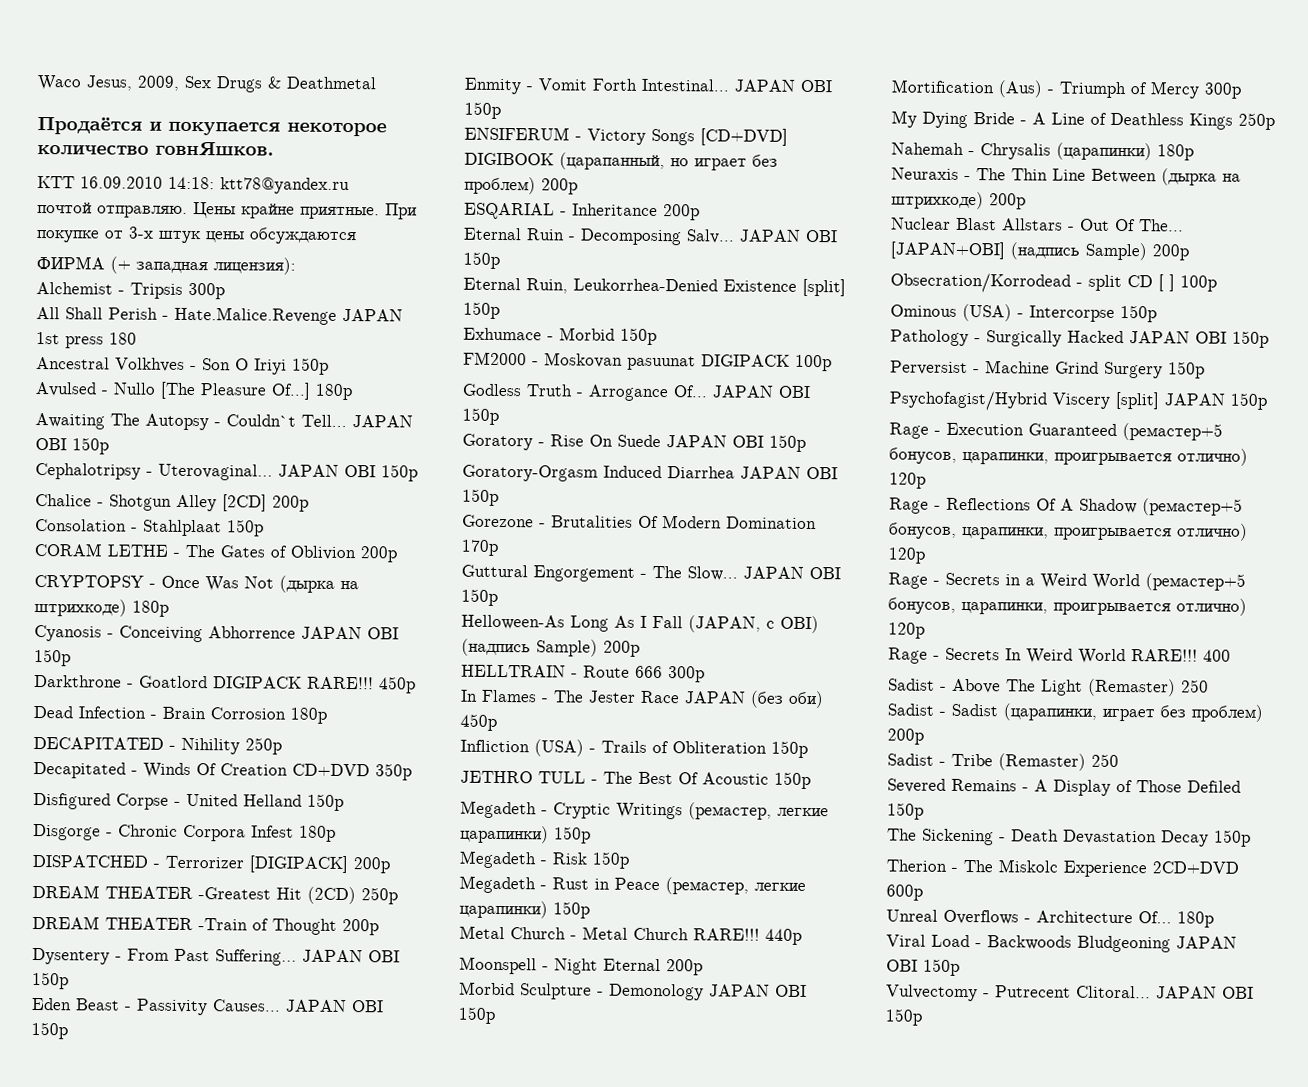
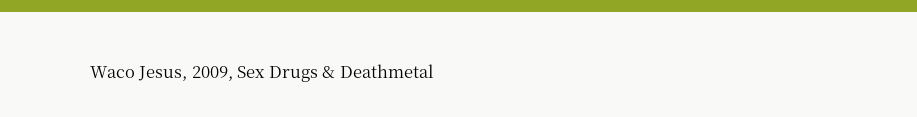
[37,117,387,137] [37,141,274,156] [37,176,350,195] [37,202,417,220] [36,226,357,245] [36,256,296,275] [36,282,225,300] [36,306,403,325] [36,332,137,349] [36,357,329,375] [35,381,353,401] [35,413,413,431] [35,437,109,455] [35,463,418,482] [35,494,309,512] [35,519,264,537] [34,543,397,563] [34,575,359,593] [34,599,169,617] [34,625,399,643] [34,649,71,667] [34,674,416,694] [33,705,327,724] [33,736,282,755] [33,761,412,781] [33,792,344,811] [33,823,336,842] [32,854,390,874] [32,884,398,905] [32,915,379,936] [32,947,400,966] [32,971,69,990] [31,997,384,1016] [31,1021,68,1040] [464,77,832,95] [464,101,501,120] [464,126,788,146] [464,152,778,171] [464,176,578,195] [464,202,700,221] [463,227,838,246] [463,251,500,269] [463,277,846,297] [463,301,500,319] [463,327,657,346] [463,351,832,372] [462,383,811,402] [462,407,499,425] [462,433,806,452] [462,464,838,482] [462,488,499,506] [462,514,817,530] [461,539,499,556] [461,564,841,582] [461,588,498,606] [461,614,819,634] [461,638,640,657] [461,664,705,683] [460,689,824,709] [460,713,497,731] [460,739,808,758] [460,770,811,790] [460,800,829,820] [460,825,591,844] [459,850,630,869] [459,875,806,895] [459,900,590,919] [459,925,802,945] [459,956,703,976] [459,981,807,1001] [458,1006,496,1024] [891,79,1241,99] [891,110,1275,130] [891,142,1194,161] [891,167,1241,186] [891,191,1026,210] [891,217,1184,232] [890,241,1189,261] [890,272,1217,293] [890,303,1157,323] [890,329,1269,348] [890,360,1205,379] [889,390,1267,411] [889,422,1223,441] [889,447,1248,466] [889,472,926,489] [889,497,1243,516] [889,522,1248,541] [888,547,925,564] [888,572,1246,591] [888,597,1247,616] [888,622,925,639] [888,647,1231,665] [888,678,1209,697] [887,703,1263,722] [887,728,924,745] [887,753,1119,771] [887,778,1241,796] [887,802,924,820] [887,828,1251,847] [886,859,1239,878] [886,884,923,901] [886,909,1214,928] [886,934,1237,953] [886,958,960,976] [886,984,1254,1002] [885,1008,923,1026] // Продаётся и покупается некоторое количество говнЯшков. // КTT 16.09.2010 14:18: ktt78@yandex.ru // почтой отправляю. Цены крайне приятные. При покупке от 3-х штук цены обсуждаются // ФИРМА (+ западная лицензия): // Alchemist - Tripsis 300р // All Shall Perish - Hate.Malice.Revenge JAPAN 1st press 180 // Ancestral Volkhves - Son O Iriyi 150р // Avulsed - Nullo [The Pleasure Of...] 180р // Awaiting The Autopsy - Couldn`t Tell... JAPAN OBI 150р // Cephalotripsy - Uterovaginal... JAPAN OBI 150р // Chalice - Shotgun Alley [2CD] 200р // Consolation - Stahlplaat 150р // CORAM LETHE - The Gates of Oblivion 200р // CRYPTOPSY - Once Was Not (дырка на штрихкоде) 180р // Cyanosis - Conceiving Abhorrence JAPAN OBI 150р // Darkthrone - Goatlord DIGIPACK RARE!!! 450р // Dead Infection - Brain Corrosion 180р // DECAPITATED - Nihility 250р // Decapitated - Winds Of Creation CD+DVD 350р // Disfigured Corpse - United Helland 150р // Disgorge - Chronic Corpora Infest 180р // DISPATCHED - Terrorizer [DIGIPACK] 200р // DREAM THEATER -Greatest Hit (2CD) 250р // DREAM THEATER -Train of Thought 200р // Dysentery - From Past Suffering... JAPAN OBI 150р // Eden Beast - Passivity Causes... JAPAN OBI 150р // Enmity - Vomit Forth Intestinal... JAPAN OBI 150р // ENSIFERUM - Victory Songs [CD+DVD] DIGIBOOK (царапанный, но играет без проблем) 200р // ESQARIAL - Inheritance 200р // Eternal Ruin - Decomposing Salv... JAPAN OBI 150р // Eternal Ruin, Leukorrhea-Denied Existence [split] 150р // Exhumace - Morbid 150р // FM2000 - Moskovan pasuunat DIGIPACK 100р // Godless Truth - Arrogance Of... JAPAN OBI 150р // Goratory - Rise On Suede JAPAN OBI 150р // Goratory-Orgasm Induced Diarrhea JAPAN OBI 150р // Gorezone - Brutalities Of Modern Domination 170р // Guttural Engorgement - The Slow... JAPAN OBI 150р // Helloween-As Long As I Fall (JAPAN, с OBI) (надпись Sample) 200р // HELLTRAIN - Route 666 300р // In Flames - The Jester Race JAPAN (без оби) 450р // Infliction (USA) - Trails of Obliteration 150р // JETHRO TULL - The Best Of Acoustic 150р // Megadeth - Cryptic Writings (ремастер, легкие царапинки) 150р // Megadeth - Risk 150р // Megadeth - Rust in Peace (ремастер, легкие царапинки) 150р // Metal Church - Metal Church RARE!!! 440р // Moonspell - Night Eternal 200р // Morbid Sculpture - Demonology JAPAN OBI 150р // Mortification (Aus) - Triumph of Mercy 300р // My Dying Bride - A Line of Deathless Kings 250р // Nahemah - Chrysalis (царапинки) 180р // Neuraxis - The Thin Line Between (дырка на штрихкоде) 200р // Nuclear Blast Allstars - Out Of The... [JAPAN+OBI] (надпись Sample) 200р // Obsecration/Korrodead - split CD [ ] 100р // Ominous (USA) - Intercorpse 150р // Pathology - Surgically Hacked JAPAN OBI 150р // Perversist - Machine Grind Surgery 150р // Psychofagist/Hybrid Viscery [split] JAPAN 150р // Rage - Execution Guaranteed (ремастер+5 бонусов, царапинки, проигрывается отлично) 120р // Rage - Reflections Of A Shadow (ремастер+5 бонусов, царапинки, проигрывается отлично) 120р // Rage - Secrets in a Weird World (ремастер+5 бонусов, царапинки, проигрывается отлично) 120р // Rage - Secrets In Weird World RARE!!! 400 // Sadist - Above The Light (Remaster) 250 // Sadist - Sadist (царапинки, играет без проблем) 200р // Sadist - Tribe (Remaster) 250 // Severed Remains - A Display of Those Defiled 150р // The Sickening - Death Devastation Decay 150р // Therion - The Miskolc Experience 2CD+DVD 600р // Unreal Overflows - Architecture Of... 180р // Viral Load - Backwoods Bludgeoning JAPAN OBI 150р // Vulvectomy - Putrecent Clitoral... JAPAN OBI 150р -> (434, 71) none

